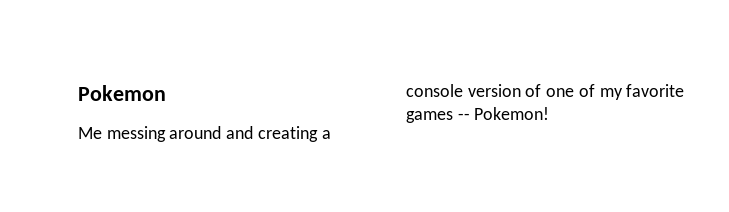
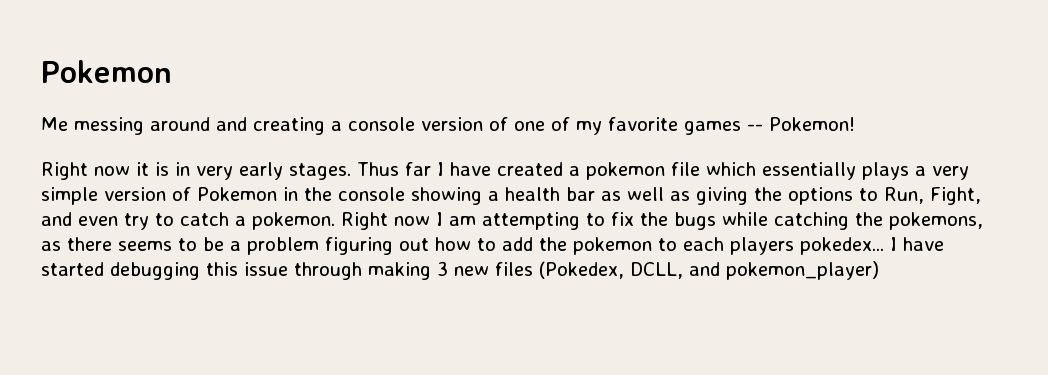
(550, 113) none -> [41,162,969,180] [41,187,981,205] [41,212,983,230] [41,237,944,255] [41,261,879,280] // Right now it is in very early stages. Thus far I have created a pokemon file which essentially plays a very simple version of Pokemon in the console showing a health bar as well as giving the options to Run, Fight, and even try to catch a pokemon. Right now I am attempting to fix the bugs while catching the pokemons, as there seems to be a problem figuring out how to add the pokemon to each players pokedex... I have started debugging this issue through making 3 new files (Pokedex, DCLL, and pokemon_player)

